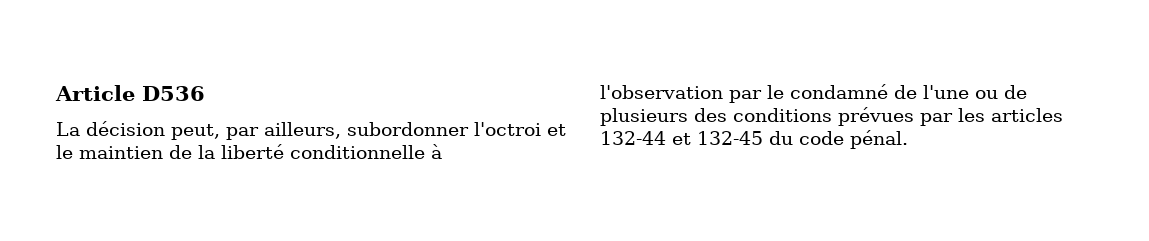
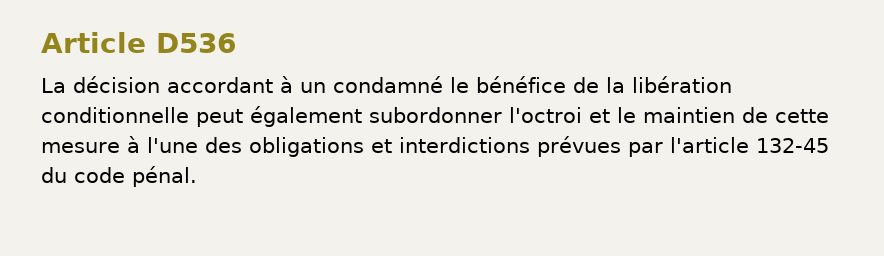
[171,122,341,140] peut, par ailleurs, -> [167,76,732,93] [41,106,362,127] accordant à un condamné le bénéfice de la libération conditionnelle peut également
[198,144,442,159] [600,84,1027,103] [600,107,1063,126] [600,131,691,145] la liberté conditionnelle à l'observation par le condamné de l'une ou de plusieurs des conditions prévues par les articles 132-44 et -> [775,109,829,123] [41,136,749,157] cette mesure à l'une des obligations et interdictions prévues par l'article

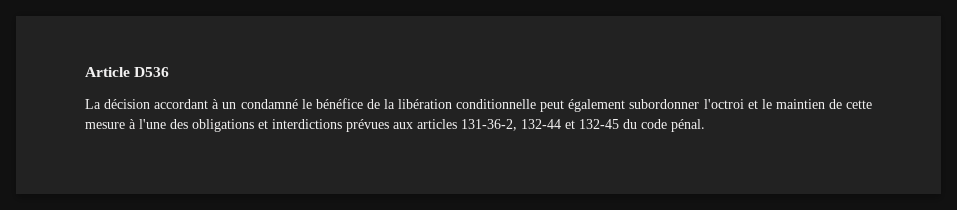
[628,137,749,157] par l'article -> [393,119,575,131] aux articles 131-36-2, 132-44 et

